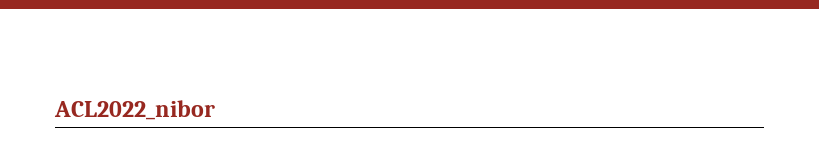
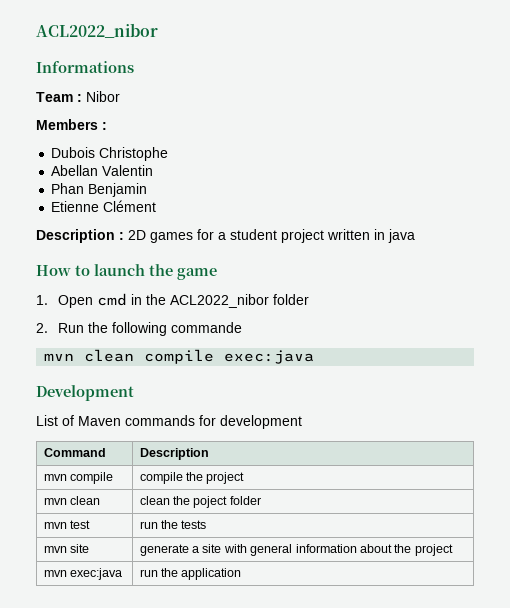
[54,100,215,120] ACL2022_nibor -> [36,23,158,38] [36,61,134,73] [36,91,120,102] [36,119,107,130] [51,147,169,161] [51,165,154,176] [51,183,148,197] [51,200,157,212] [36,229,415,243] [36,264,217,280] [36,293,310,308] [36,322,243,336] [44,349,315,364] [36,385,134,401] [36,415,302,429] [43,448,106,457] [139,448,209,460] [43,472,114,484] [139,472,245,484] [43,496,101,505] [139,496,261,508] [43,520,91,529] [139,520,207,529] [43,544,90,553] [139,544,453,556] [43,568,123,580] [139,568,242,580] ACL2022_nibor // Informations // Team : Nibor // Members : // Dubois Christophe // Abellan Valentin // Phan Benjamin // Etienne Clément // Description : 2D games for a student project written in java // How to launch the game // 1. Open cmd in the ACL2022_nibor folder // 2. Run the following commande // mvn clean compile exec:java // Development // List of Maven commands for development // Command | Description // mvn compile | compile the project // mvn clean | clean the poject folder // mvn test | run the tests // mvn site | generate a site with general information about the project // mvn exec:java | run the application

